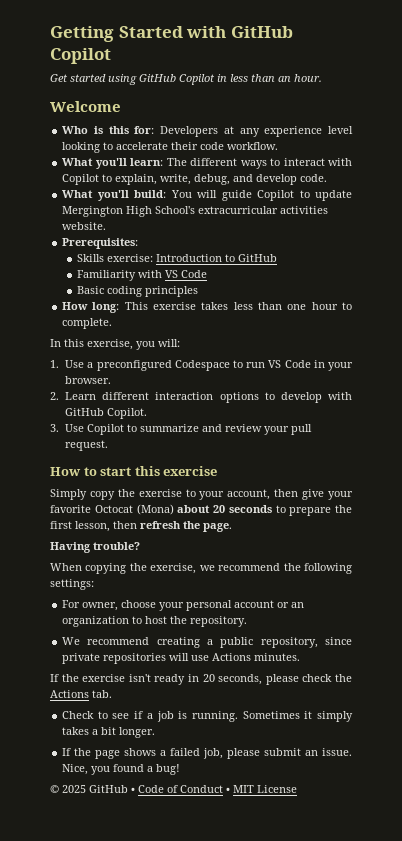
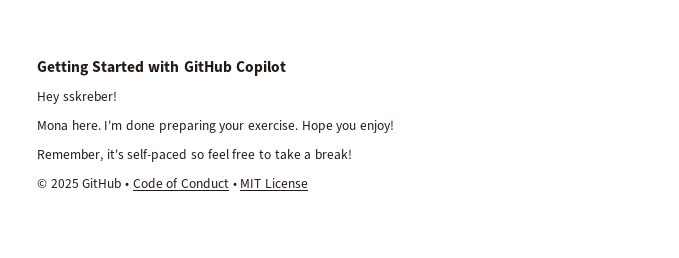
[50,74,322,85] [50,101,121,112] [62,126,353,137] [62,142,279,153] [62,158,353,169] [62,174,328,185] [62,190,353,201] [62,206,329,217] [62,222,107,230] [62,238,139,249] [77,254,278,262] [77,270,208,281] [77,286,199,297] [62,302,352,313] [62,318,113,329] [50,339,180,350] [50,360,353,371] [65,376,112,384] [50,392,353,403] [65,408,148,419] [50,424,313,435] [65,440,109,451] [50,466,218,476] [50,489,353,500] [50,504,352,516] [50,521,232,532] [50,542,140,553] [50,563,352,574] [50,579,94,590] [62,600,305,611] [62,616,248,627] [62,637,352,648] [62,653,301,664] [50,674,352,685] [50,690,112,698] [62,711,353,722] [62,727,156,738] [62,748,352,759] [62,764,181,775] Get started using GitHub Copilot in less than an hour. // Welcome // Who is this for: Developers at any experience level looking to accelerate their code workflow. // What you'll learn: The different ways to interact with Copilot to explain, write, debug, and develop code. // What you'll build: You will guide Copilot to update Mergington High School's extracurricular activities website. // Prerequisites: // Skills exercise: Introduction to GitHub // Familiarity with VS Code // Basic coding principles // How long: This exercise takes less than one hour to complete. // In this exercise, you will: // 1. Use a preconfigured Codespace to run VS Code in your browser. // 2. Learn different interaction options to develop with GitHub Copilot. // 3. Use Copilot to summarize and review your pull request. // How to start this exercise // Simply copy the exercise to your account, then give your favorite Octocat (Mona) about 20 seconds to prepare the first lesson, then refresh the page. // Having trouble? // When copying the exercise, we recommend the following settings: // For owner, choose your personal account or an organization to host the repository. // We recommend creating a public repository, since private repositories will use Actions minutes. // If the exercise isn't ready in 20 seconds, please check the Actions tab. // Check to see if a job is running. Sometimes it simply takes a bit longer. // If the page shows a failed job, please submit an issue. Nice, you found a bug! -> [37,91,117,104] [37,120,394,133] [37,149,352,162] Hey sskreber! // Mona here. I'm done preparing your exercise. Hope you enjoy! // Remember, it's self-paced so feel free to take a break!

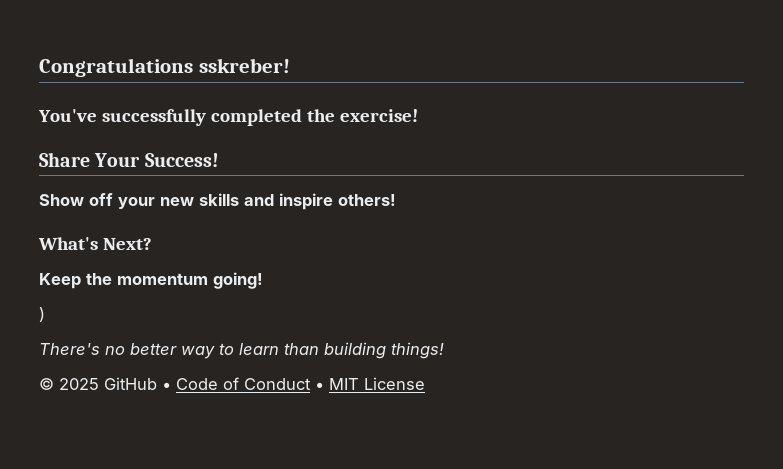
[37,60,286,76] [37,91,117,104] [37,120,394,133] [37,149,352,162] Getting Started with GitHub Copilot // Hey sskreber! // Mona here. I'm done preparing your exercise. Hope you enjoy! // Remember, it's self-paced so feel free to take a break! -> [39,58,290,77] [38,109,418,126] [39,152,219,167] [39,193,396,210] [38,237,152,250] [39,272,263,289] [39,307,45,322] [39,342,444,359] Congratulations sskreber! // You've successfully completed the exercise! // Share Your Success! // Show off your new skills and inspire others! // What's Next? // Keep the momentum going! // ) // There's no better way to learn than building things!

